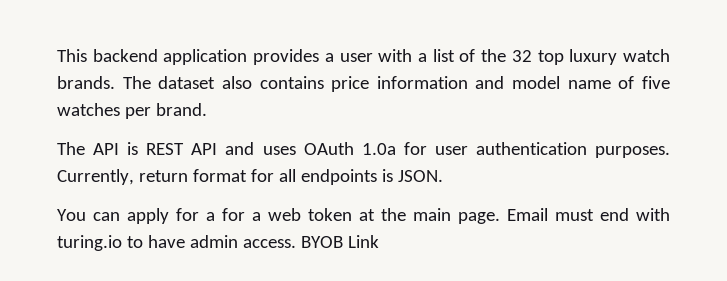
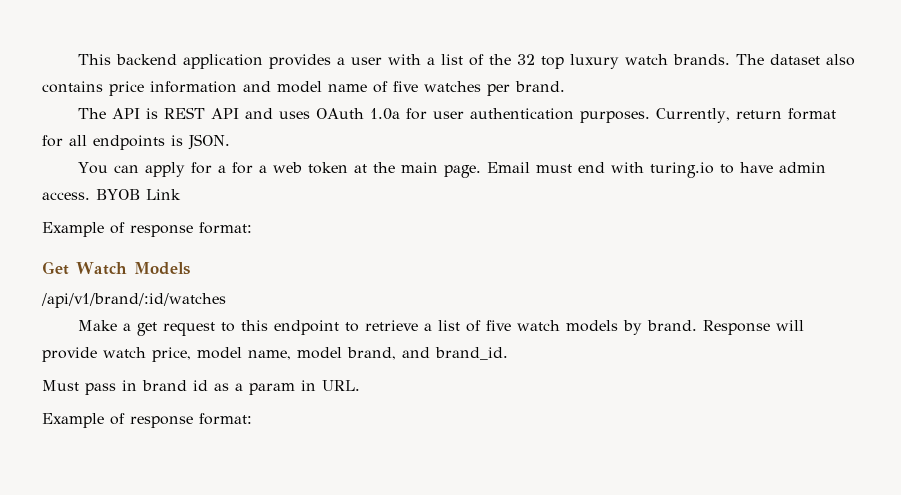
(379, 241) none -> [42,222,252,237] [42,261,190,275] [41,293,226,308] [77,320,804,336] [42,347,508,362] [42,380,360,395] [42,413,252,428] // Example of response format: // Get Watch Models // /api/v1/brand/:id/watches // Make a get request to this endpoint to retrieve a list of five watch models by brand. Response will provide watch price, model name, model brand, and brand_id. // Must pass in brand id as a param in URL. // Example of response format:

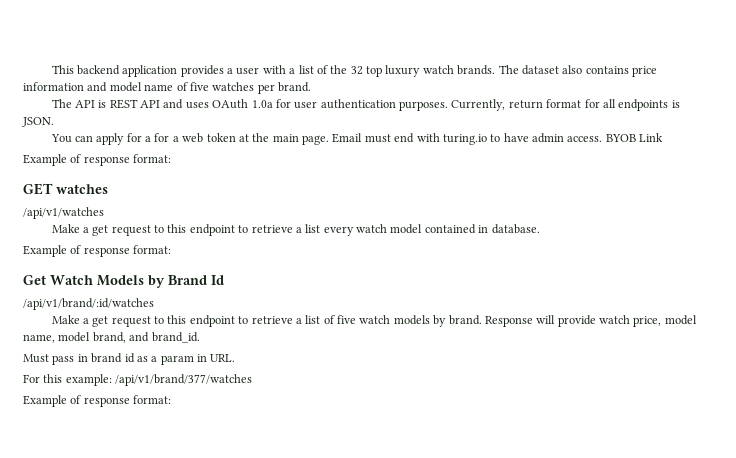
(252, 228) none -> [23,183,108,195] [23,207,104,219] [51,224,540,236] [23,245,172,257] // GET watches // /api/v1/watches // Make a get request to this endpoint to retrieve a list every watch model contained in database. // Example of response format:
(190, 268) none -> [148,275,224,288] by Brand Id
(360, 385) none -> [23,374,253,386] // For this example: /api/v1/brand/377/watches

